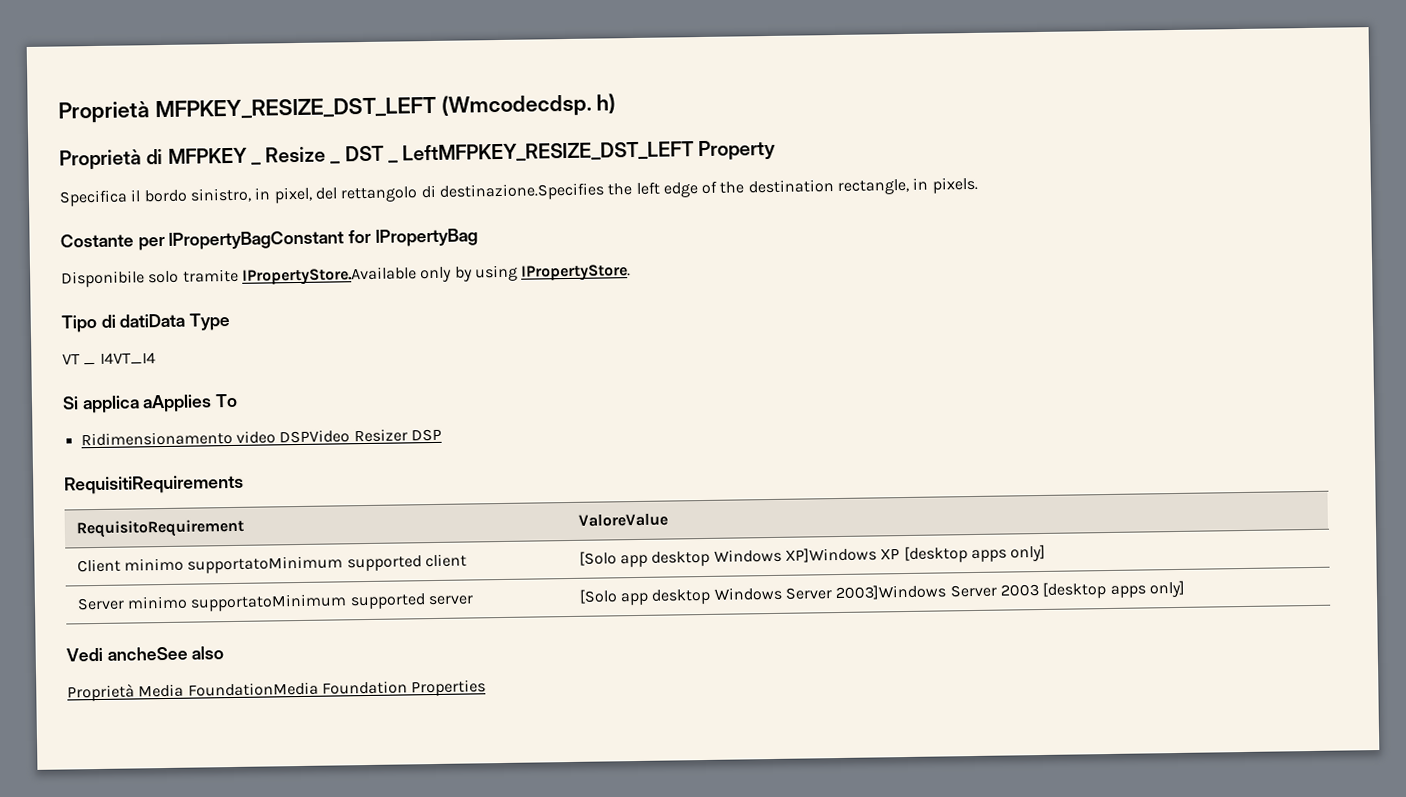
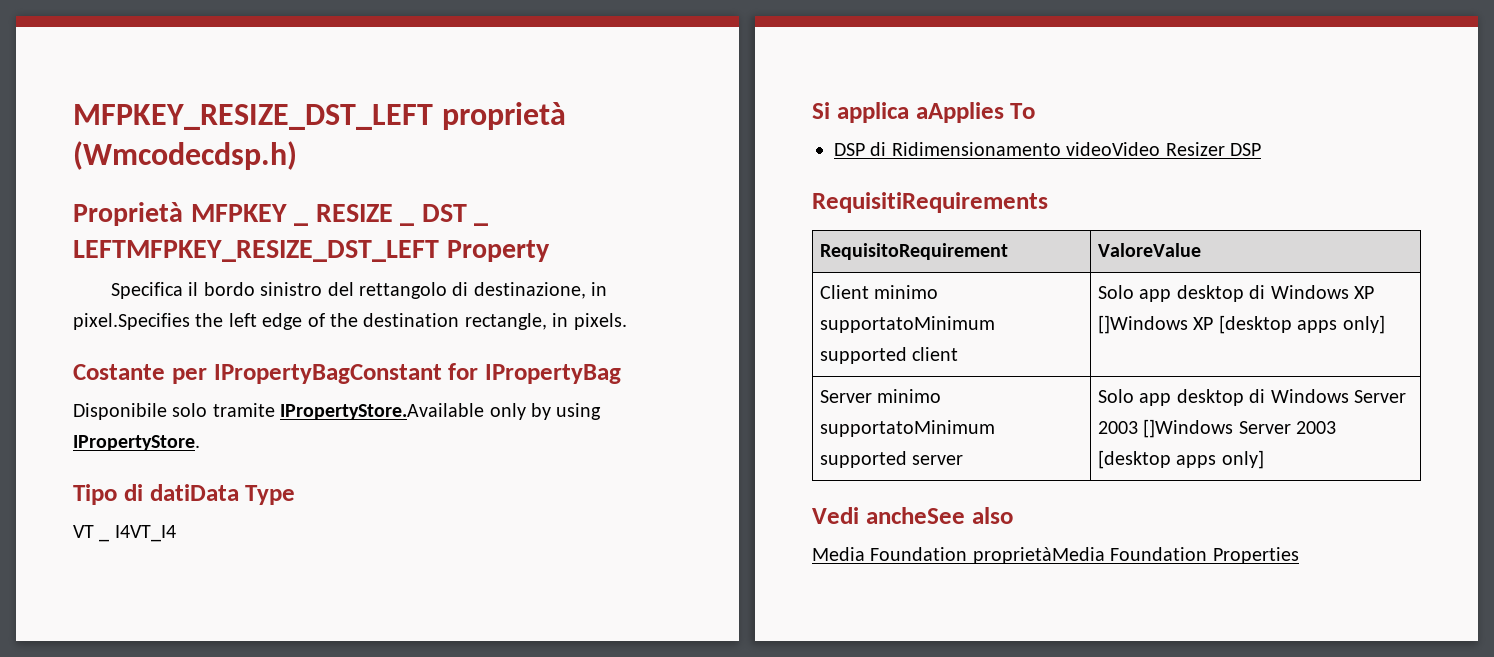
[58,93,617,124] [59,148,164,170] Proprietà MFPKEY_RESIZE_DST_LEFT (Wmcodecdsp. h) // Proprietà di -> [73,102,566,130] [73,141,297,170] [73,202,183,226] MFPKEY_RESIZE_DST_LEFT proprietà (Wmcodecdsp.h) // Proprietà
[265,146,327,163] Resize -> [315,204,393,222] RESIZE
[402,141,695,163] LeftMFPKEY_RESIZE_DST_LEFT -> [73,240,439,262] LEFTMFPKEY_RESIZE_DST_LEFT
[189,182,605,204] sinistro, in pixel, del rettangolo di destinazione.Specifies -> [260,282,608,299] [73,313,190,330] sinistro del rettangolo di destinazione, in pixel.Specifies
[80,429,351,447] Ridimensionamento video DSPVideo -> [834,142,1161,156] DSP di Ridimensionamento videoVideo
[578,547,878,568] [Solo app desktop Windows XP]Windows -> [1098,285,1375,302] [1098,315,1189,334] Solo app desktop di Windows XP []Windows
[578,588,712,606] [Solo app desktop -> [1098,389,1266,406] Solo app desktop di
[835,584,947,601] 2003]Windows -> [1098,419,1234,438] 2003 []Windows
[67,681,319,702] Proprietà Media FoundationMedia -> [812,547,1105,564] Media Foundation proprietàMedia

